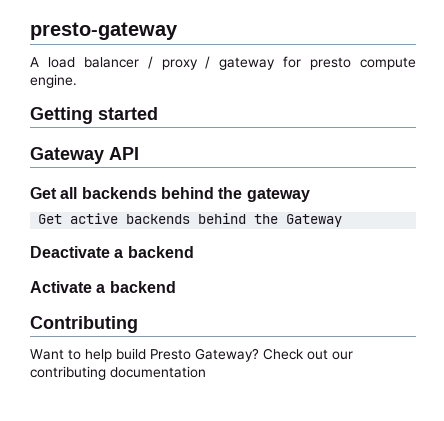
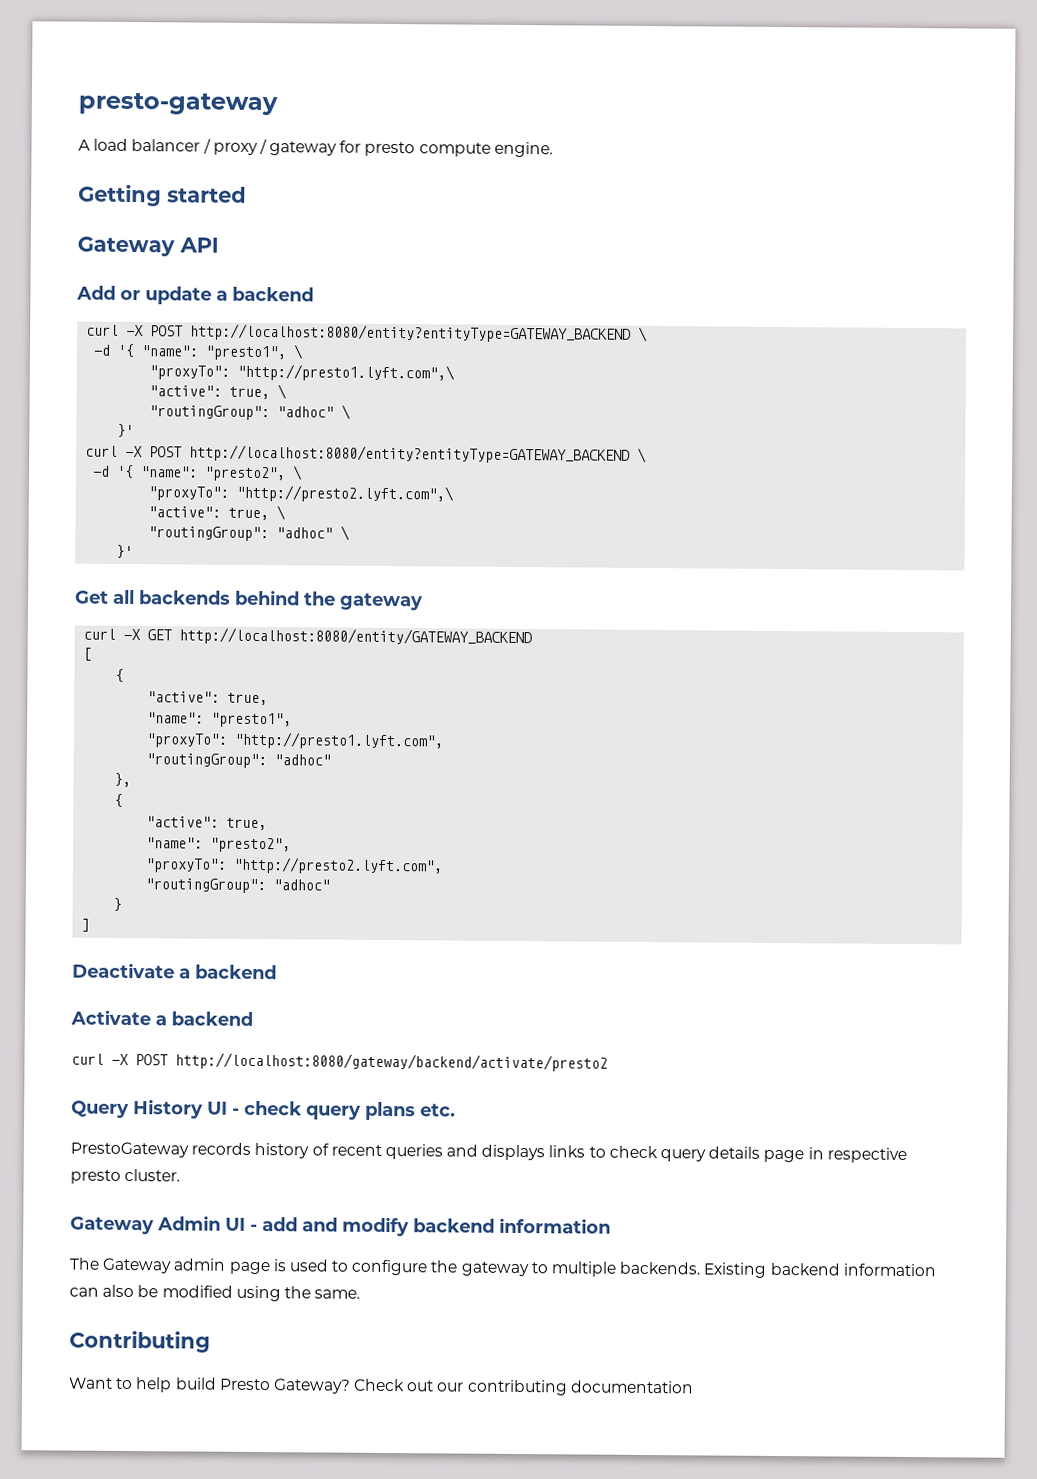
(139, 153) none -> [76,285,314,305] [86,323,649,343] [93,343,305,361] [149,363,456,382] [149,384,288,400] [149,404,352,421] [117,423,135,438] [85,444,648,464] [93,464,304,482] [148,484,455,503] [148,505,287,521] [148,525,351,542] [116,544,134,559] // Add or update a backend // curl -X POST http://localhost:8080/entity?entityType=GATEWAY_BACKEND \ // -d '{ "name": "presto1", \ // "proxyTo": "http://presto1.lyft.com",\ // "active": true, \ // "routingGroup": "adhoc" \ // }' // curl -X POST http://localhost:8080/entity?entityType=GATEWAY_BACKEND \ // -d '{ "name": "presto2", \ // "proxyTo": "http://presto2.lyft.com",\ // "active": true, \ // "routingGroup": "adhoc" \ // }'
[38,213,343,227] Get active backends behind the Gateway -> [83,627,533,647] [83,647,93,661] [115,668,125,682] [147,691,269,706] [147,712,293,728] [146,731,445,750] [146,753,332,769] [114,772,132,788] [114,793,124,807] [146,816,268,831] [146,837,292,853] [145,856,444,875] [145,878,331,894] [113,897,123,911] [81,918,91,932] curl -X GET http://localhost:8080/entity/GATEWAY_BACKEND // [ // { // "active": true, // "name": "presto1", // "proxyTo": "http://presto1.lyft.com", // "routingGroup": "adhoc" // }, // { // "active": true, // "name": "presto2", // "proxyTo": "http://presto2.lyft.com", // "routingGroup": "adhoc" // } // ]
(176, 287) none -> [71,1052,608,1072] [71,1099,456,1121] [70,1141,907,1163] [70,1168,181,1184] [70,1215,611,1237] [69,1257,936,1278] [69,1284,361,1302] // curl -X POST http://localhost:8080/gateway/backend/activate/presto2 // Query History UI - check query plans etc. // PrestoGateway records history of recent queries and displays links to check query details page in respective presto cluster. // Gateway Admin UI - add and modify backend information // The Gateway admin page is used to configure the gateway to multiple backends. Existing backend information can also be modified using the same.

